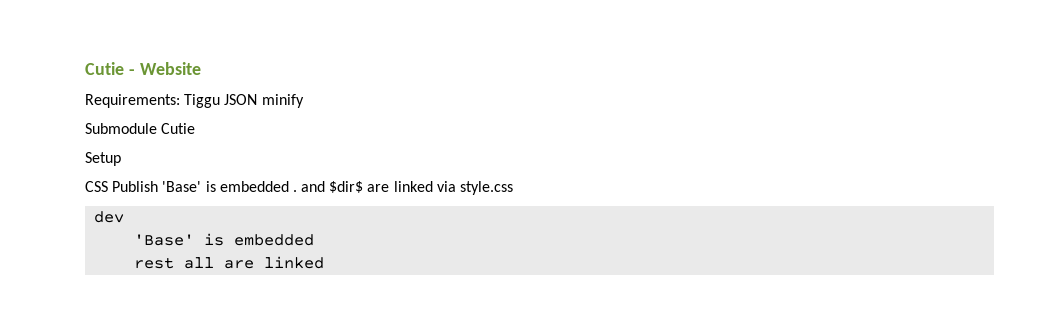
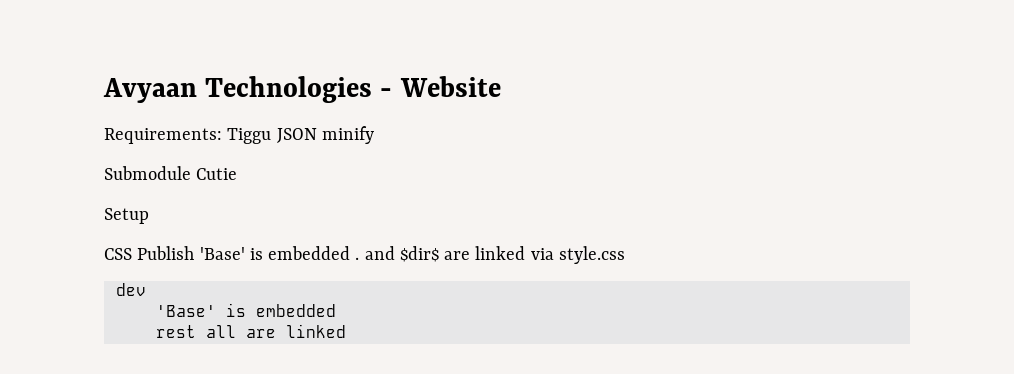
[85,62,124,75] Cutie -> [103,76,373,103] Avyaan Technologies

